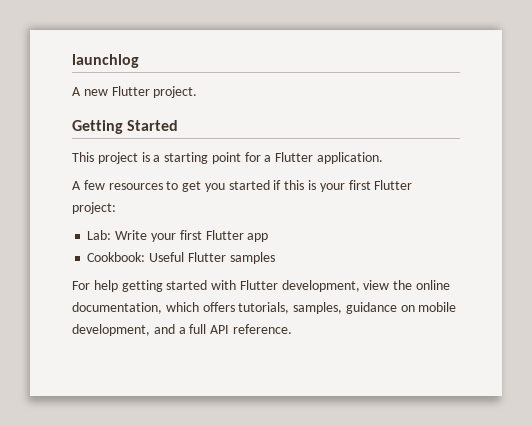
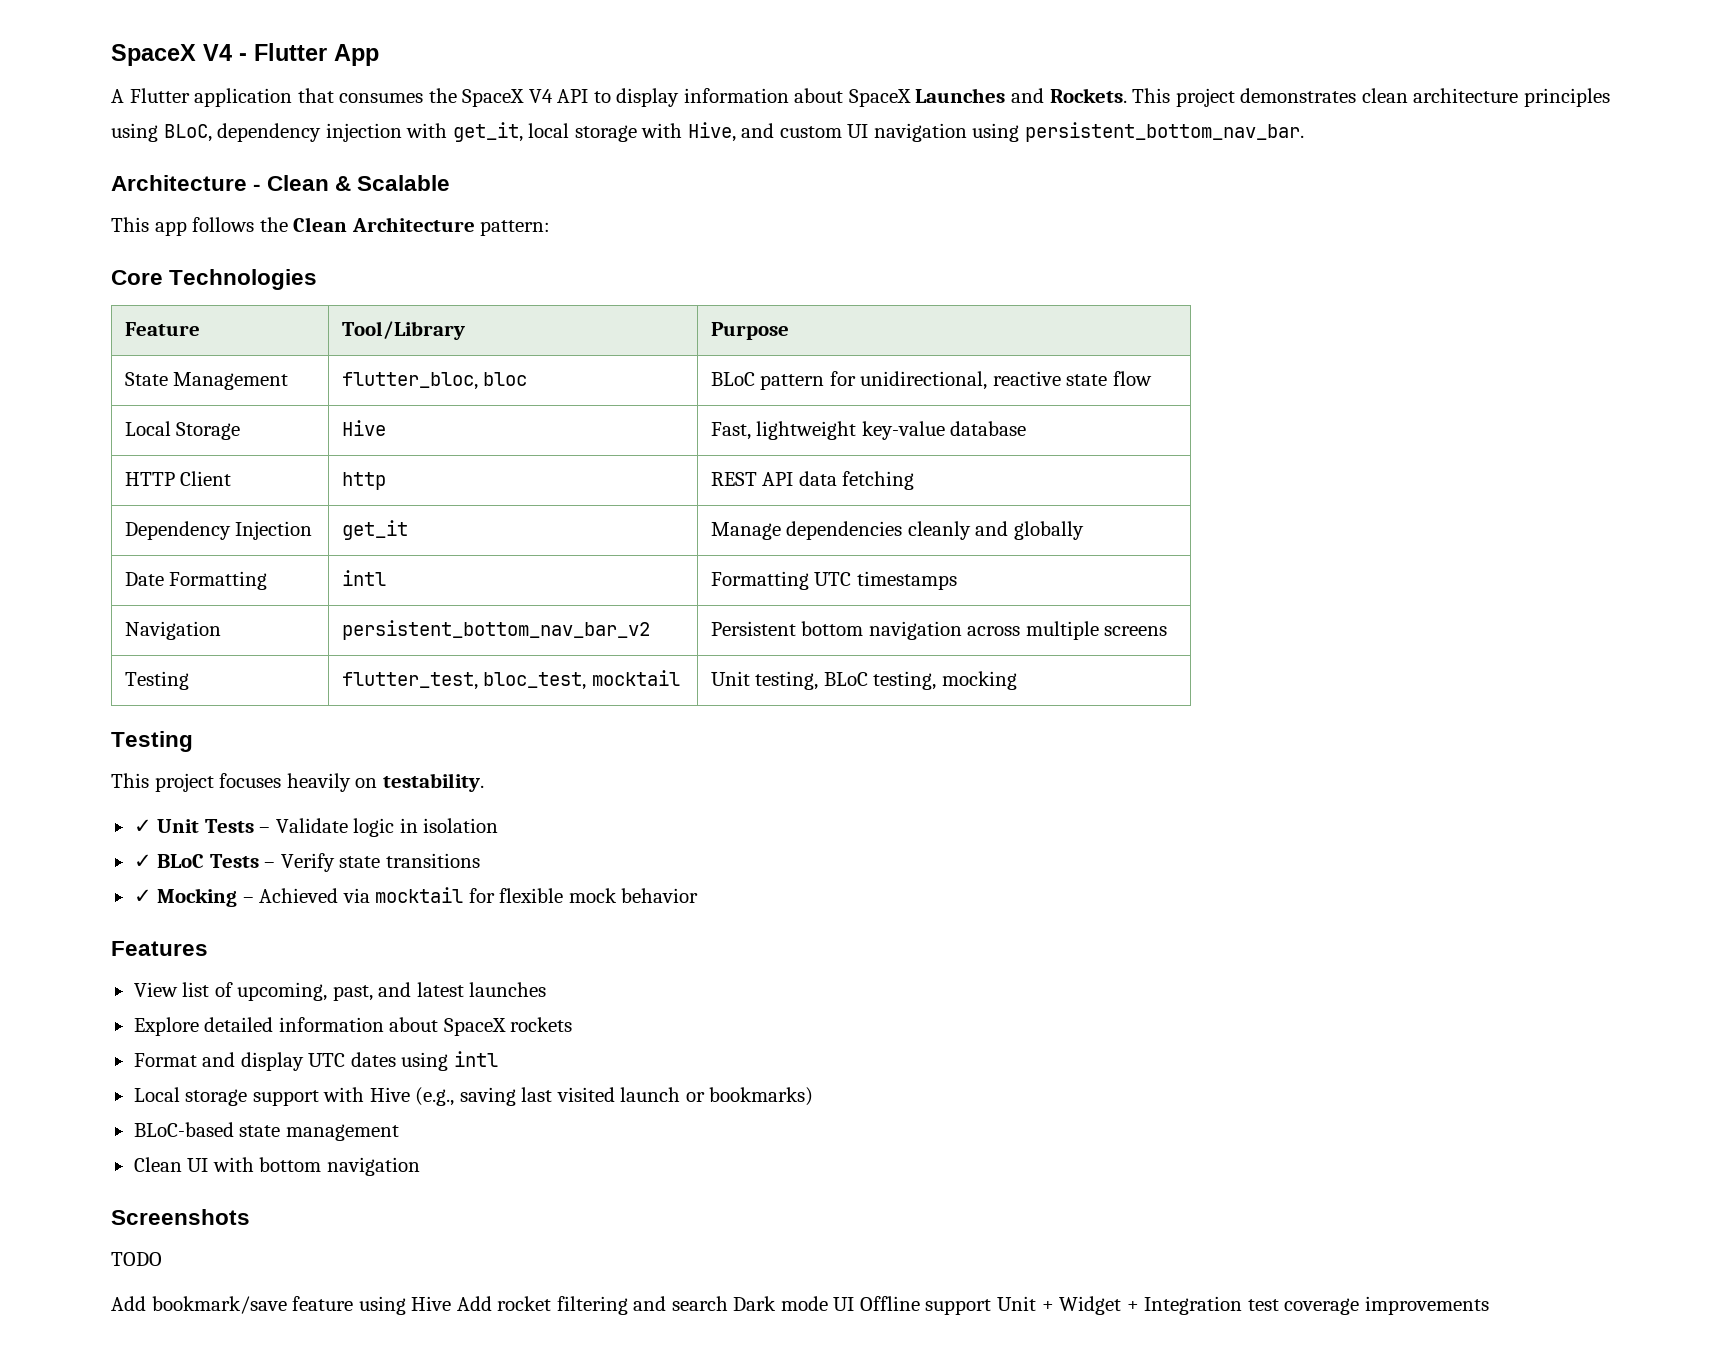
[72,54,139,68] [72,86,198,98] [72,120,179,134] [72,152,384,164] [72,180,413,192] [72,202,116,214] [87,230,269,242] [87,252,275,264] [72,280,451,292] [72,302,457,314] [72,324,292,336] launchlog // A new Flutter project. // Getting Started // This project is a starting point for a Flutter application. // A few resources to get you started if this is your first Flutter project: // Lab: Write your first Flutter app // Cookbook: Useful Flutter samples // For help getting started with Flutter development, view the online documentation, which offers tutorials, samples, guidance on mobile development, and a full API reference. -> [111,43,379,66] [111,88,1610,107] [111,122,1305,142] [111,175,451,191] [111,217,551,236] [111,269,318,290] [124,322,200,336] [341,321,465,340] [710,322,789,340] [124,372,289,390] [341,372,528,390] [710,371,1152,390] [124,421,241,440] [341,420,386,436] [710,421,1027,440] [124,471,232,486] [341,472,386,490] [710,471,915,490] [124,521,313,540] [341,520,408,540] [710,521,1084,540] [124,571,268,590] [341,570,386,586] [710,571,957,590] [124,621,221,640] [341,620,650,640] [710,621,1168,640] [124,671,189,690] [341,670,680,690] [710,671,1017,690] [111,731,193,752] [111,773,484,792] [133,818,499,837] [133,853,480,872] [133,887,699,907] [111,941,208,956] [133,982,547,1001] [133,1017,573,1036] [133,1051,498,1071] [133,1087,814,1106] [133,1122,399,1141] [133,1157,420,1176] [111,1209,250,1225] [111,1252,162,1266] [111,1296,1489,1315] SpaceX V4 - Flutter App // A Flutter application that consumes the SpaceX V4 API to display information about SpaceX Launches and Rockets. This project demonstrates clean architecture principles using BLoC, dependency injection with get_it, local storage with Hive, and custom UI navigation using persistent_bottom_nav_bar. // Architecture - Clean & Scalable // This app follows the Clean Architecture pattern: // Core Technologies // Feature | Tool/Library | Purpose // State Management | flutter_bloc, bloc | BLoC pattern for unidirectional, reactive state flow // Local Storage | Hive | Fast, lightweight key-value database // HTTP Client | http | REST API data fetching // Dependency Injection | get_it | Manage dependencies cleanly and globally // Date Formatting | intl | Formatting UTC timestamps // Navigation | persistent_bottom_nav_bar_v2 | Persistent bottom navigation across multiple screens // Testing | flutter_test, bloc_test, mocktail | Unit testing, BLoC testing, mocking // Testing // This project focuses heavily on testability. // ✓ Unit Tests – Validate logic in isolation // ✓ BLoC Tests – Verify state transitions // ✓ Mocking – Achieved via mocktail for flexible mock behavior // Features // View list of upcoming, past, and latest launches // Explore detailed information about SpaceX rockets // Format and display UTC dates using intl // Local storage support with Hive (e.g., saving last visited launch or bookmarks) // BLoC-based state management // Clean UI with bottom navigation // Screenshots // TODO // Add bookmark/save feature using Hive Add rocket filtering and search Dark mode UI Offline support Unit + Widget + Integration test coverage improvements

